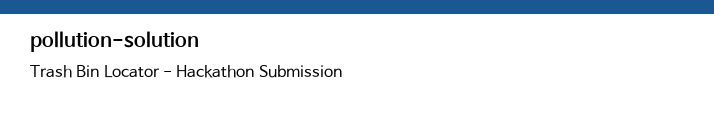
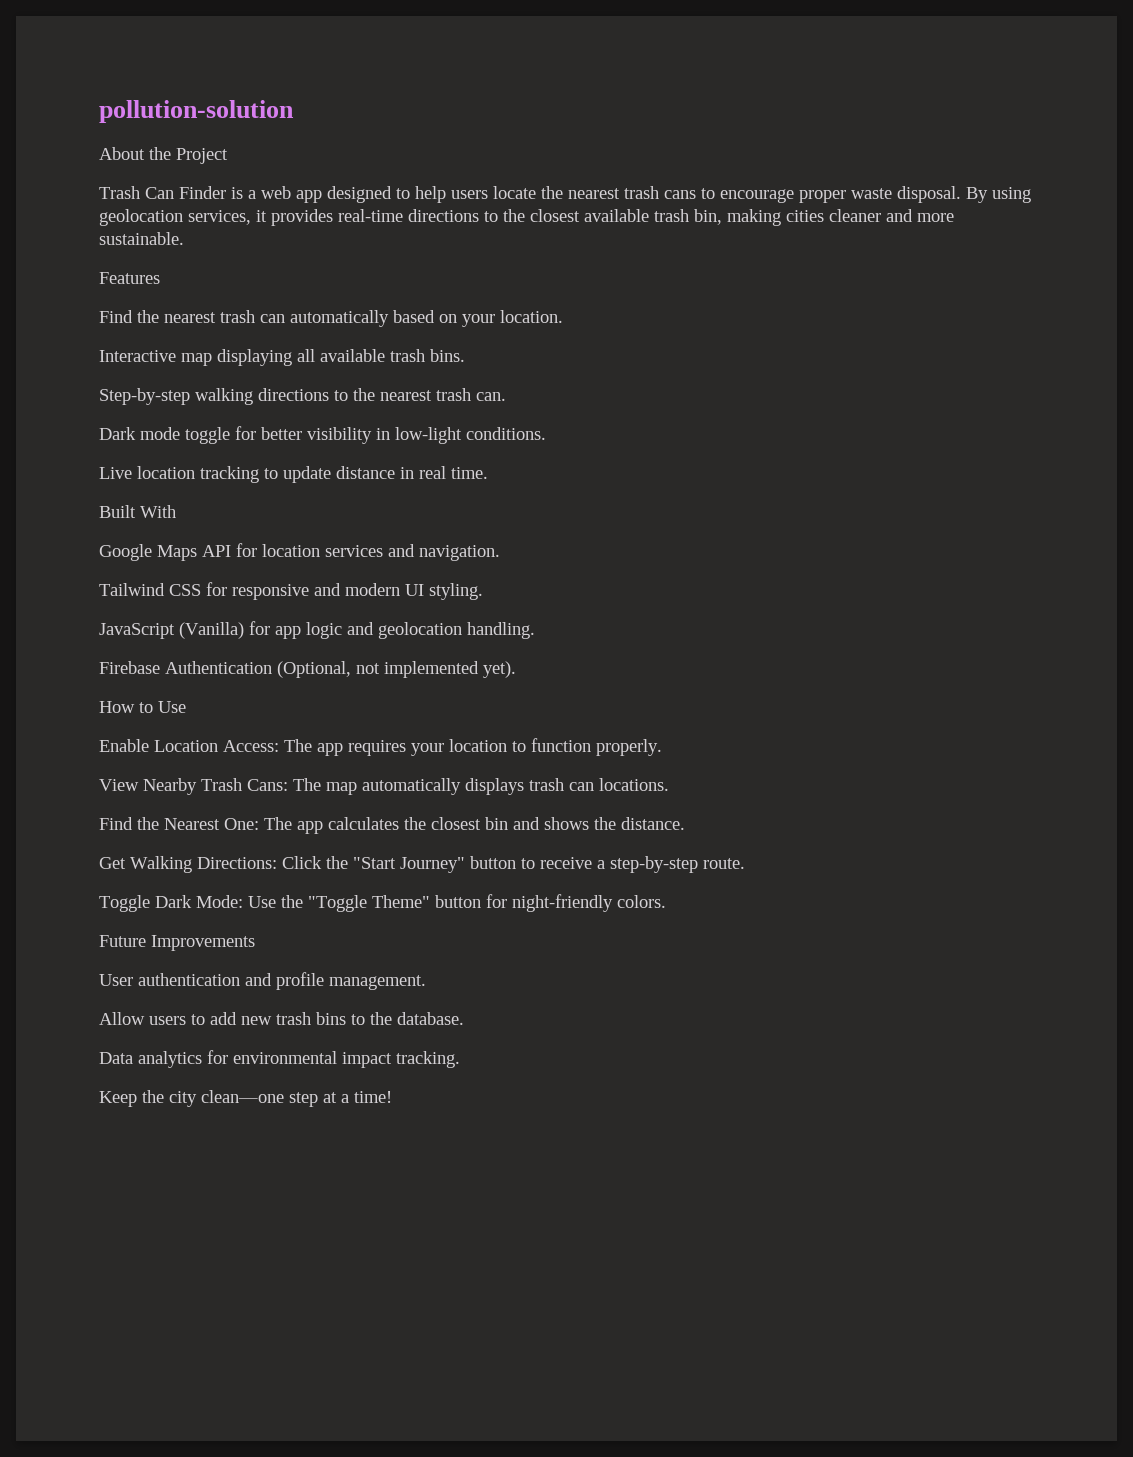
[30,65,342,78] Trash Bin Locator - Hackathon Submission -> [99,147,228,164] [99,186,1031,203] [99,209,954,226] [99,232,184,245] [99,272,160,284] [99,310,563,327] [99,349,465,366] [99,388,506,405] [99,426,546,444] [99,466,488,483] [99,505,176,518] [99,543,500,561] [99,582,483,600] [99,621,535,639] [99,661,516,678] [99,701,186,713] [99,738,662,756] [99,778,669,795] [99,817,685,834] [99,856,745,873] [99,894,666,912] [99,935,255,951] [99,972,426,990] [99,1012,464,1025] [99,1050,460,1068] [99,1090,392,1107] About the Project // Trash Can Finder is a web app designed to help users locate the nearest trash cans to encourage proper waste disposal. By using geolocation services, it provides real-time directions to the closest available trash bin, making cities cleaner and more sustainable. // Features // Find the nearest trash can automatically based on your location. // Interactive map displaying all available trash bins. // Step-by-step walking directions to the nearest trash can. // Dark mode toggle for better visibility in low-light conditions. // Live location tracking to update distance in real time. // Built With // Google Maps API for location services and navigation. // Tailwind CSS for responsive and modern UI styling. // JavaScript (Vanilla) for app logic and geolocation handling. // Firebase Authentication (Optional, not implemented yet). // How to Use // Enable Location Access: The app requires your location to function properly. // View Nearby Trash Cans: The map automatically displays trash can locations. // Find the Nearest One: The app calculates the closest bin and shows the distance. // Get Walking Directions: Click the "Start Journey" button to receive a step-by-step route. // Toggle Dark Mode: Use the "Toggle Theme" button for night-friendly colors. // Future Improvements // User authentication and profile management. // Allow users to add new trash bins to the database. // Data analytics for environmental impact tracking. // Keep the city clean—one step at a time!

